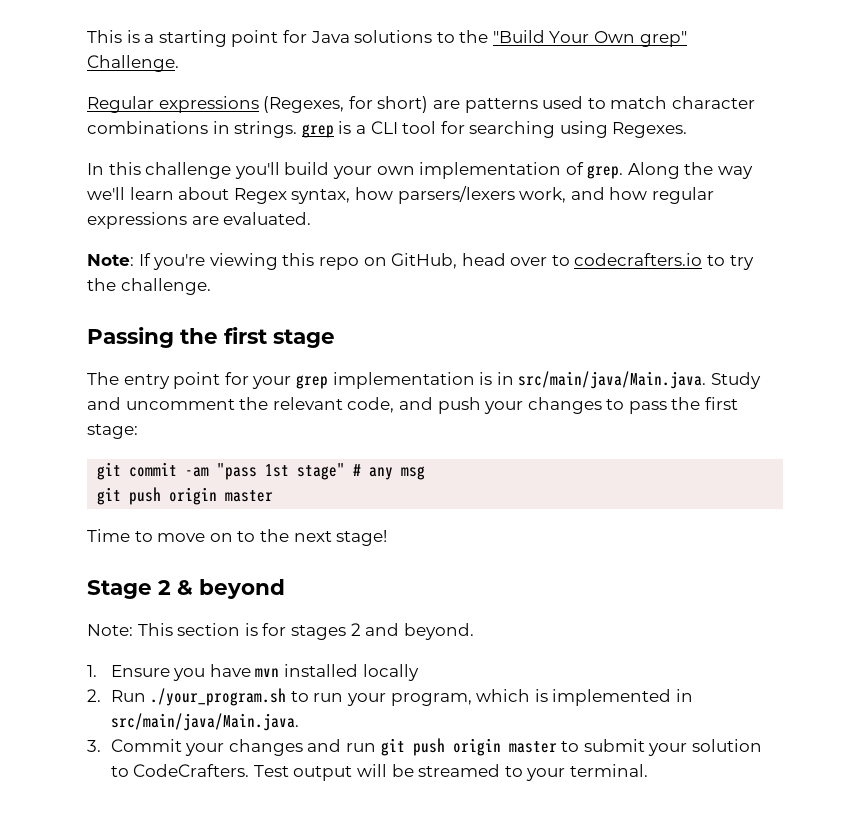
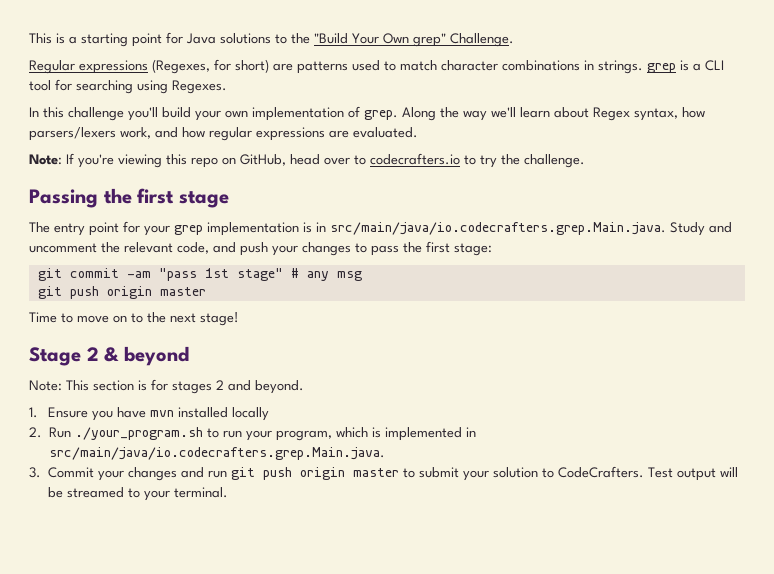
[518,371,707,389] src/main/java/Main.java. -> [330,222,666,235] src/main/java/io.codecrafters.grep.Main.java.
[110,713,299,731] src/main/java/Main.java. -> [49,447,386,460] src/main/java/io.codecrafters.grep.Main.java.

